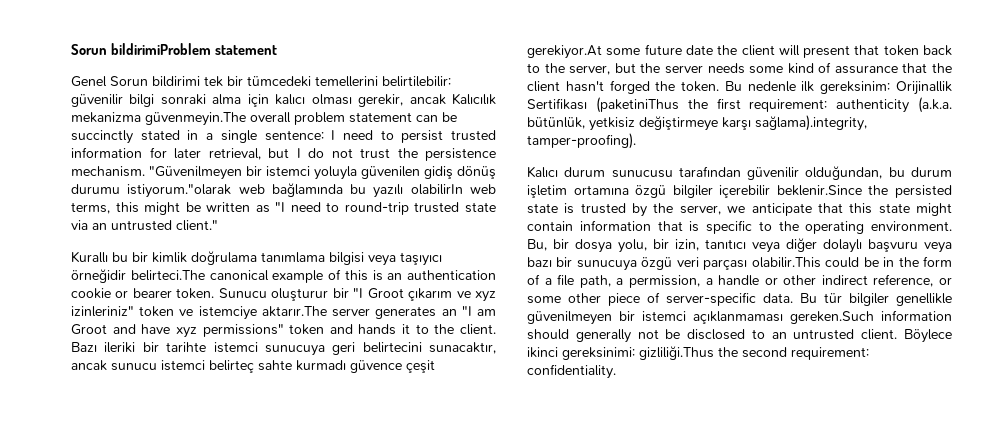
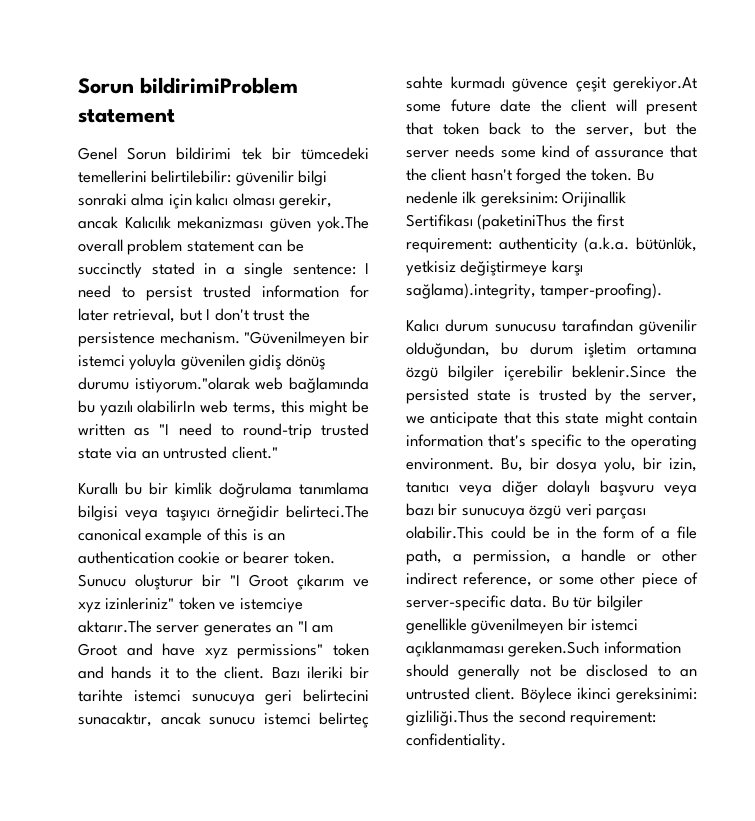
[71,112,246,126] mekanizma güvenmeyin.The -> [177,216,369,232] mekanizması güven yok.The
[308,148,353,158] do not -> [214,308,249,321] don't
[657,221,700,232] that is -> [488,434,526,447] that's

